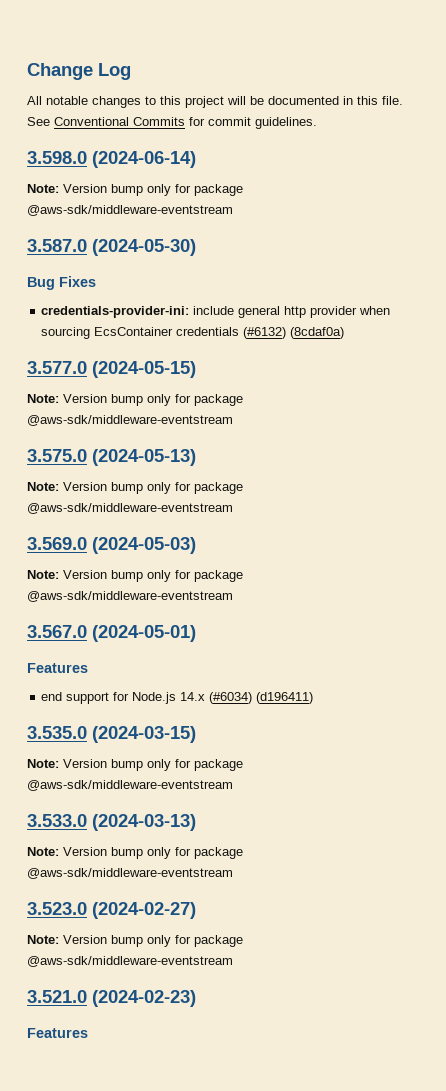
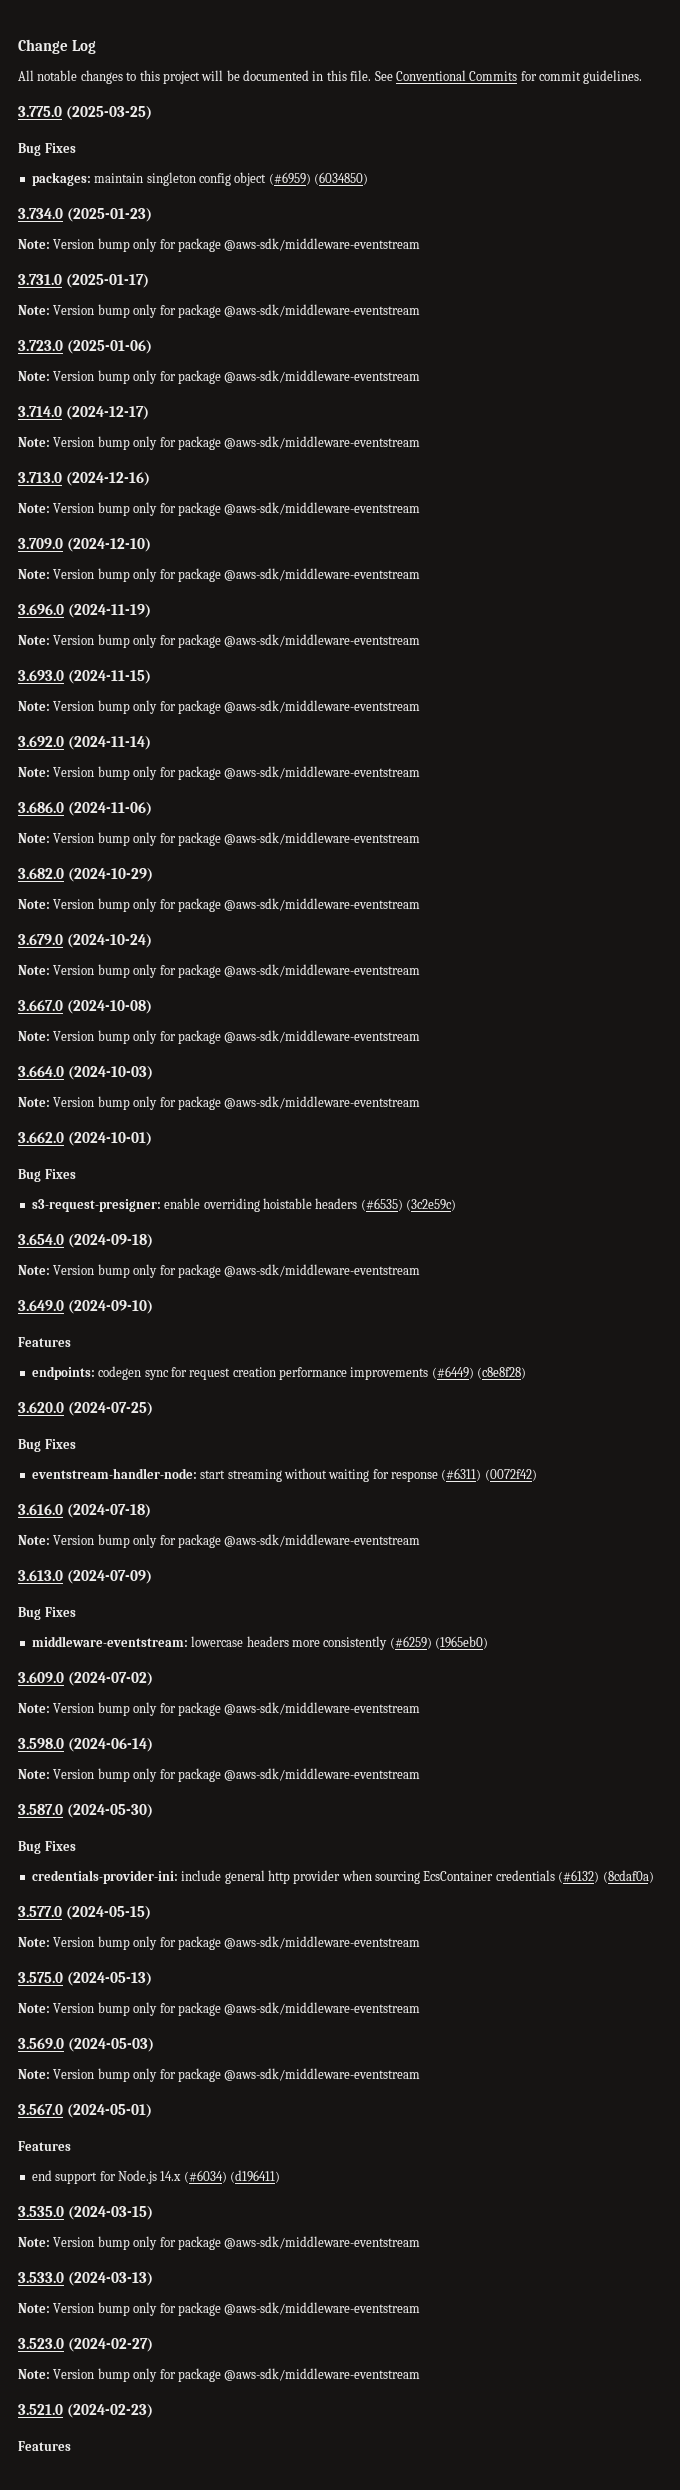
(317, 123) none -> [18,106,152,120] [18,143,76,156] [31,172,368,186] [18,208,152,222] [18,238,421,252] [18,274,149,288] [18,304,421,318] [18,340,152,354] [18,370,421,384] [18,406,149,420] [18,436,421,450] [18,472,150,486] [18,502,421,516] [18,538,151,552] [18,568,421,582] [18,604,151,618] [18,634,421,648] [18,670,151,684] [18,700,421,714] [18,736,151,750] [18,766,421,780] [18,802,152,816] [18,832,421,846] [18,868,153,882] [18,898,421,912] [18,934,152,948] [18,964,421,978] [18,1000,152,1014] [18,1030,421,1044] [18,1066,153,1080] [18,1096,421,1110] [18,1132,152,1146] [18,1169,76,1182] [31,1198,456,1212] [18,1234,153,1248] [18,1264,421,1278] [18,1300,153,1314] [18,1337,71,1347] [31,1366,527,1380] [18,1402,153,1416] [18,1439,76,1452] [31,1468,537,1482] [18,1504,151,1518] [18,1534,421,1548] [18,1570,152,1584] [18,1607,76,1620] [31,1636,488,1650] [18,1672,153,1686] [18,1702,421,1716] // 3.775.0 (2025-03-25) // Bug Fixes // packages: maintain singleton config object (#6959) (6034850) // 3.734.0 (2025-01-23) // Note: Version bump only for package @aws-sdk/middleware-eventstream // 3.731.0 (2025-01-17) // Note: Version bump only for package @aws-sdk/middleware-eventstream // 3.723.0 (2025-01-06) // Note: Version bump only for package @aws-sdk/middleware-eventstream // 3.714.0 (2024-12-17) // Note: Version bump only for package @aws-sdk/middleware-eventstream // 3.713.0 (2024-12-16) // Note: Version bump only for package @aws-sdk/middleware-eventstream // 3.709.0 (2024-12-10) // Note: Version bump only for package @aws-sdk/middleware-eventstream // 3.696.0 (2024-11-19) // Note: Version bump only for package @aws-sdk/middleware-eventstream // 3.693.0 (2024-11-15) // Note: Version bump only for package @aws-sdk/middleware-eventstream // 3.692.0 (2024-11-14) // Note: Version bump only for package @aws-sdk/middleware-eventstream // 3.686.0 (2024-11-06) // Note: Version bump only for package @aws-sdk/middleware-eventstream // 3.682.0 (2024-10-29) // Note: Version bump only for package @aws-sdk/middleware-eventstream // 3.679.0 (2024-10-24) // Note: Version bump only for package @aws-sdk/middleware-eventstream // 3.667.0 (2024-10-08) // Note: Version bump only for package @aws-sdk/middleware-eventstream // 3.664.0 (2024-10-03) // Note: Version bump only for package @aws-sdk/middleware-eventstream // 3.662.0 (2024-10-01) // Bug Fixes // s3-request-presigner: enable overriding hoistable headers (#6535) (3c2e59c) // 3.654.0 (2024-09-18) // Note: Version bump only for package @aws-sdk/middleware-eventstream // 3.649.0 (2024-09-10) // Features // endpoints: codegen sync for request creation performance improvements (#6449) (c8e8f28) // 3.620.0 (2024-07-25) // Bug Fixes // eventstream-handler-node: start streaming without waiting for response (#6311) (0072f42) // 3.616.0 (2024-07-18) // Note: Version bump only for package @aws-sdk/middleware-eventstream // 3.613.0 (2024-07-09) // Bug Fixes // middleware-eventstream: lowercase headers more consistently (#6259) (1965eb0) // 3.609.0 (2024-07-02) // Note: Version bump only for package @aws-sdk/middleware-eventstream

